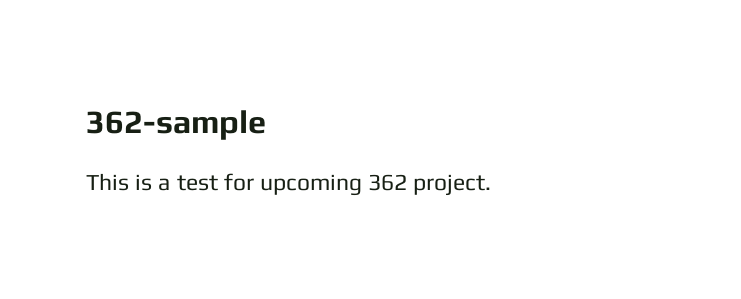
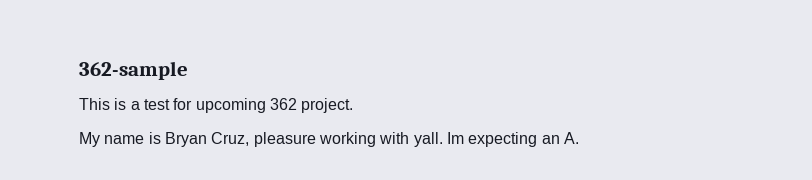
(492, 185) none -> [79,132,579,147] // My name is Bryan Cruz, pleasure working with yall. Im expecting an A.

